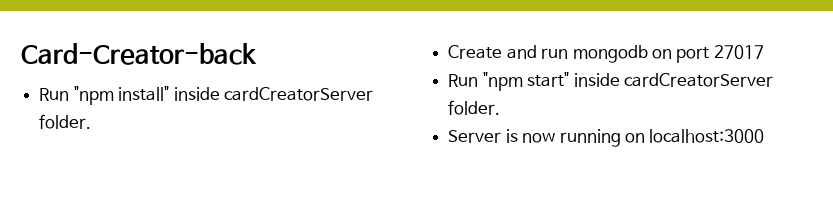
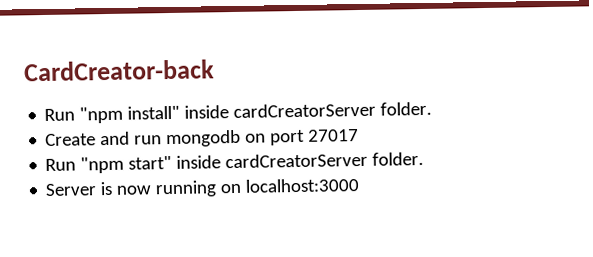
[21,43,257,65] Card-Creator-back -> [23,59,215,82] CardCreator-back

